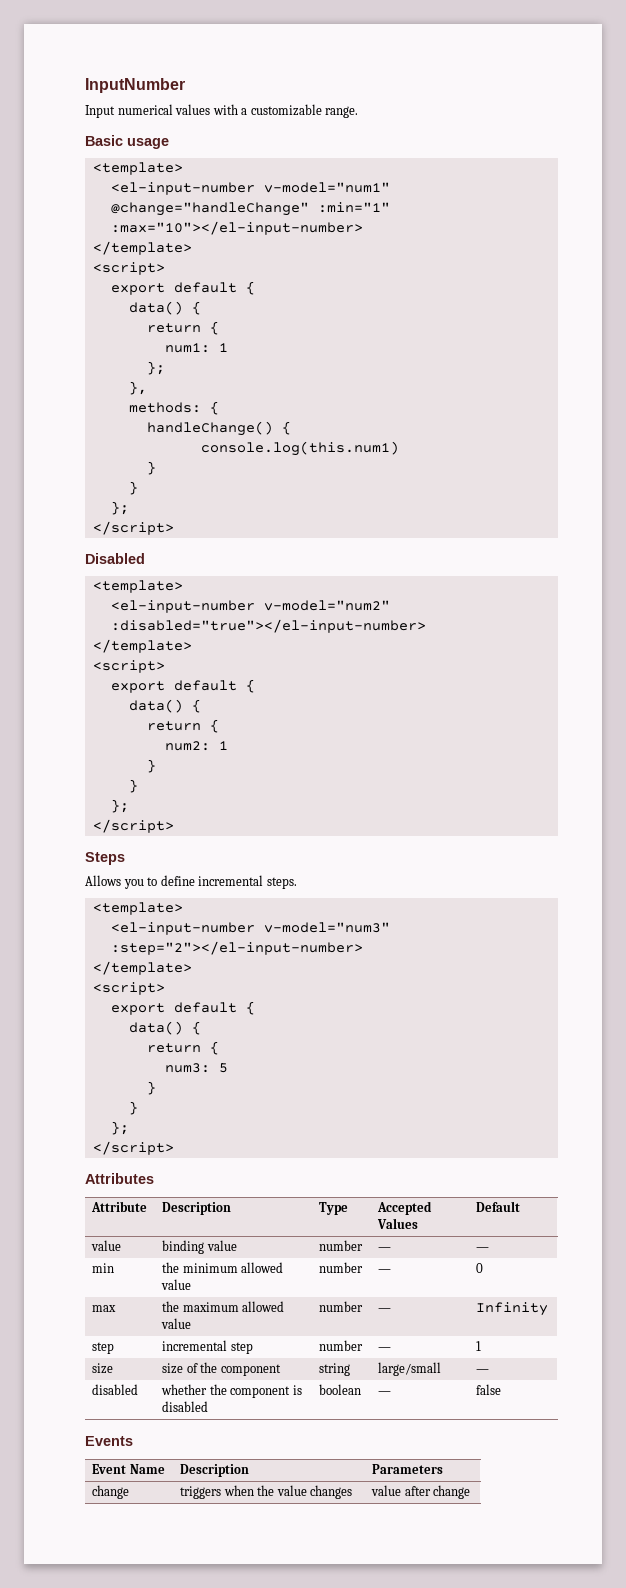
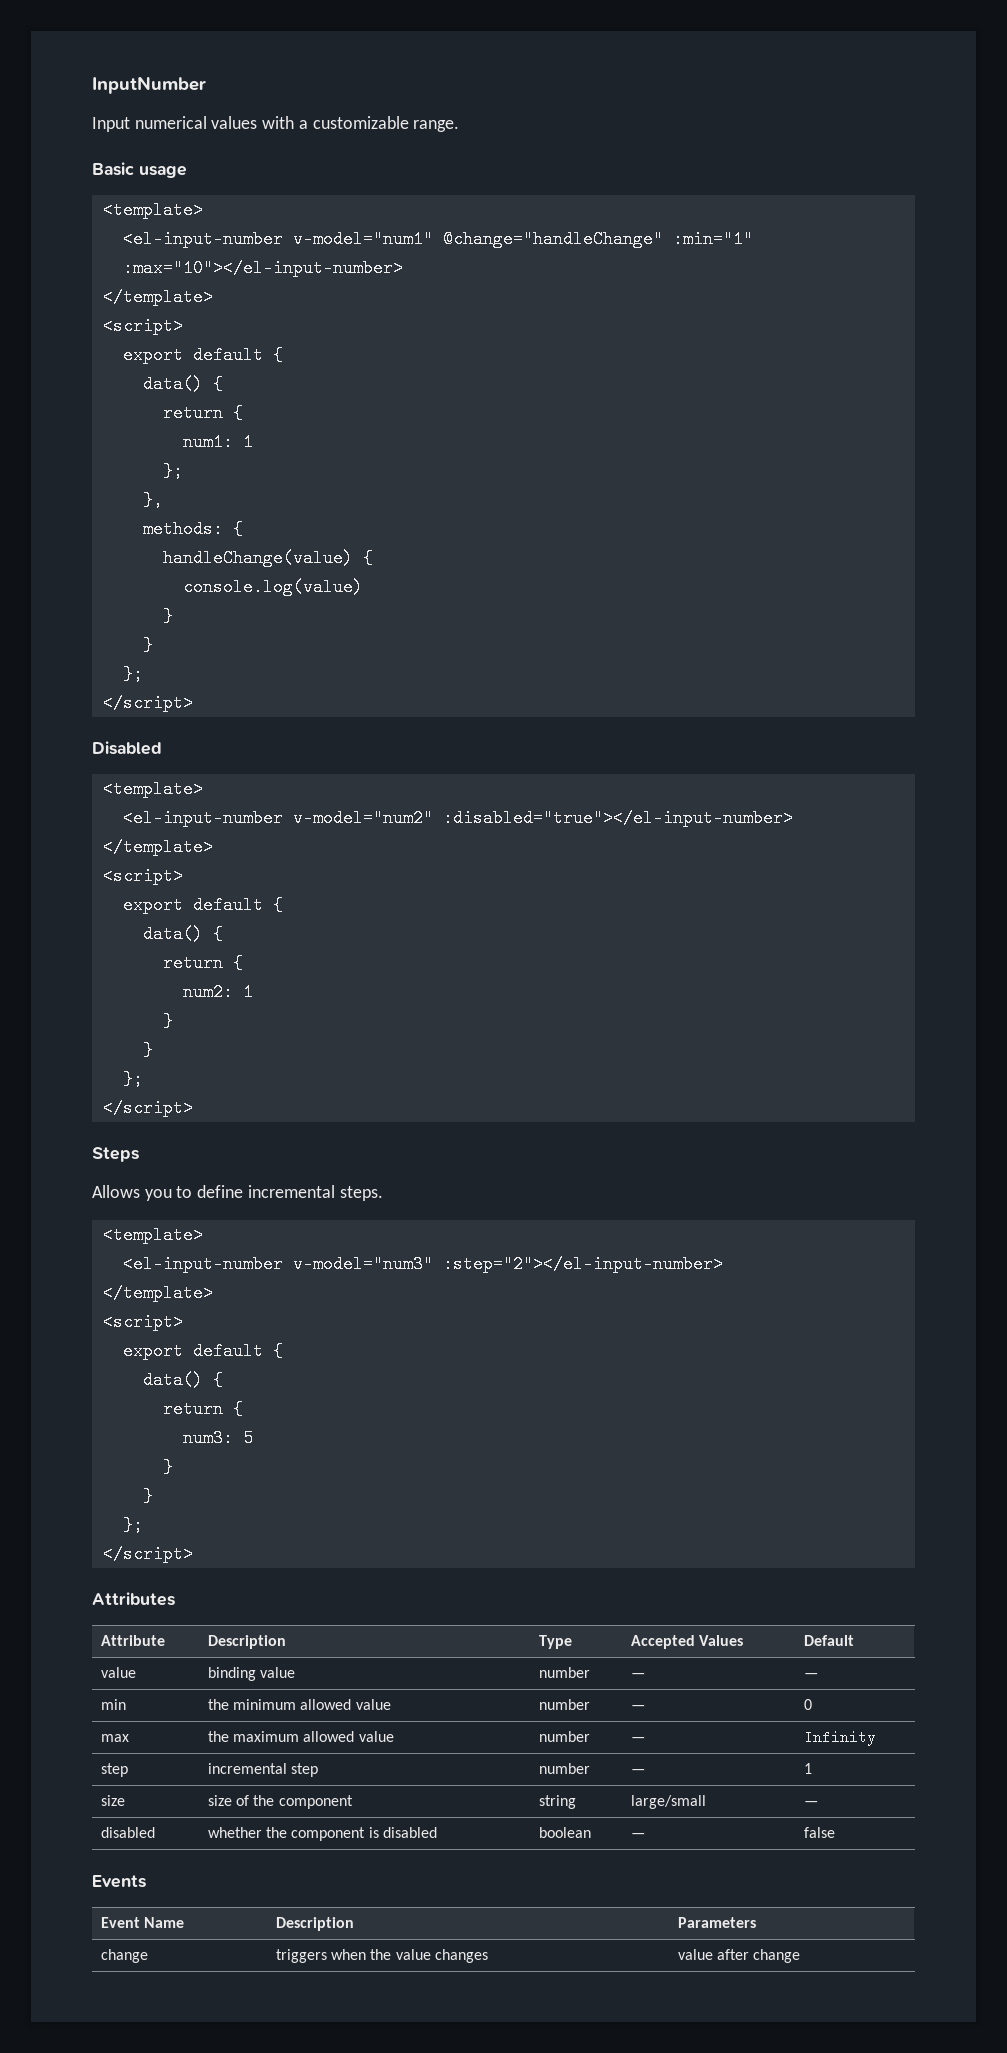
[146,421,291,436] [200,441,399,456] handleChange() { // console.log(this.num1) -> [162,549,373,567] [182,578,363,596] handleChange(value) { // console.log(value)

